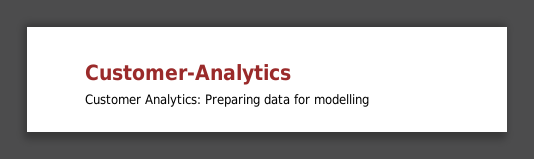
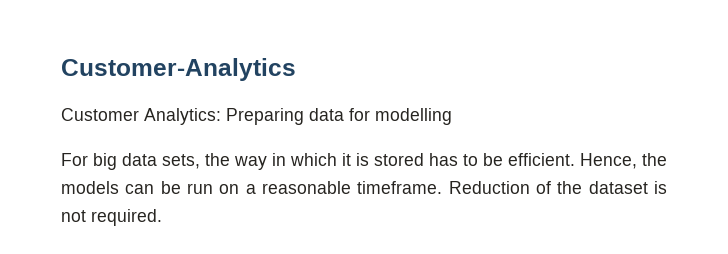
(369, 100) none -> [61,153,667,170] [61,181,667,194] [61,209,162,226] // For big data sets, the way in which it is stored has to be efficient. Hence, the models can be run on a reasonable timeframe. Reduction of the dataset is not required.

